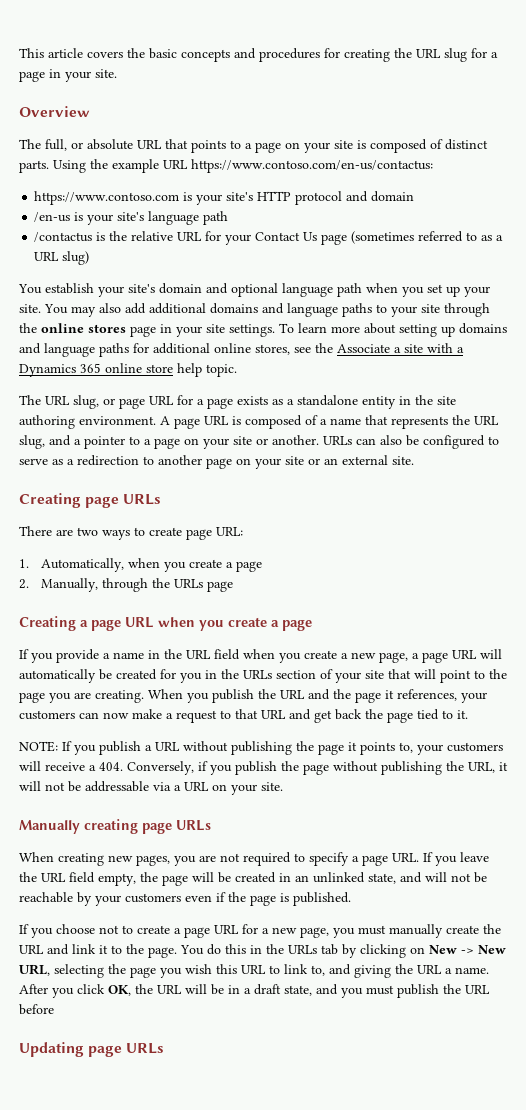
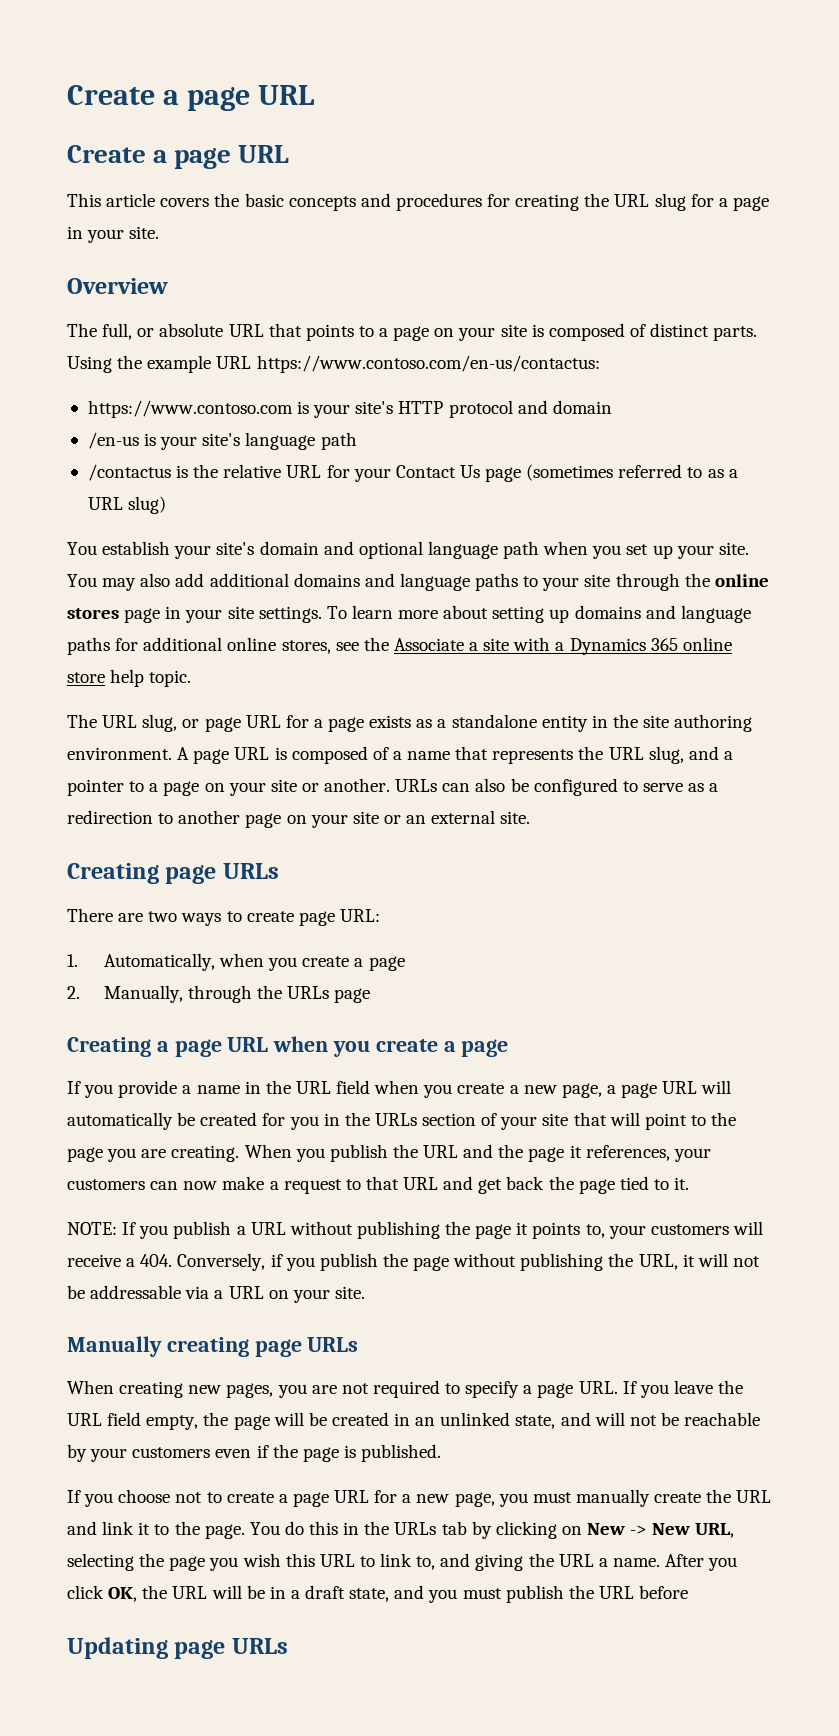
(19, 53) none -> [67,85,316,111] [67,145,290,169] Create a page URL // Create a page URL //

